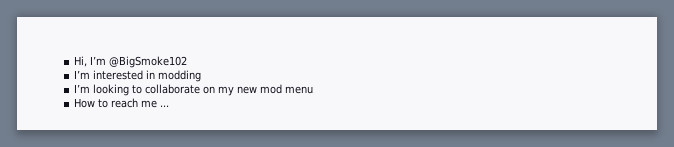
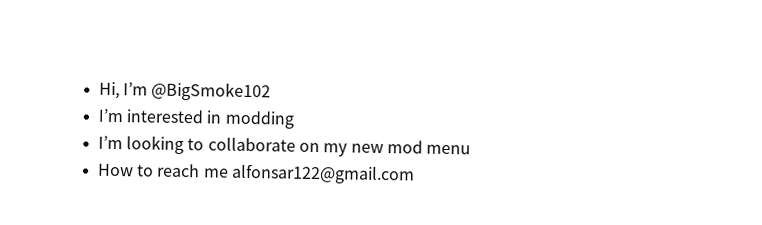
[160,105,170,107] ... -> [230,163,415,185] alfonsar122@gmail.com

